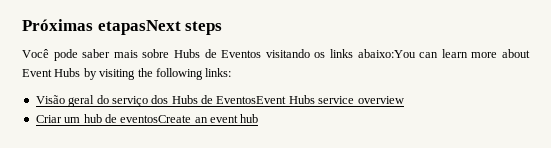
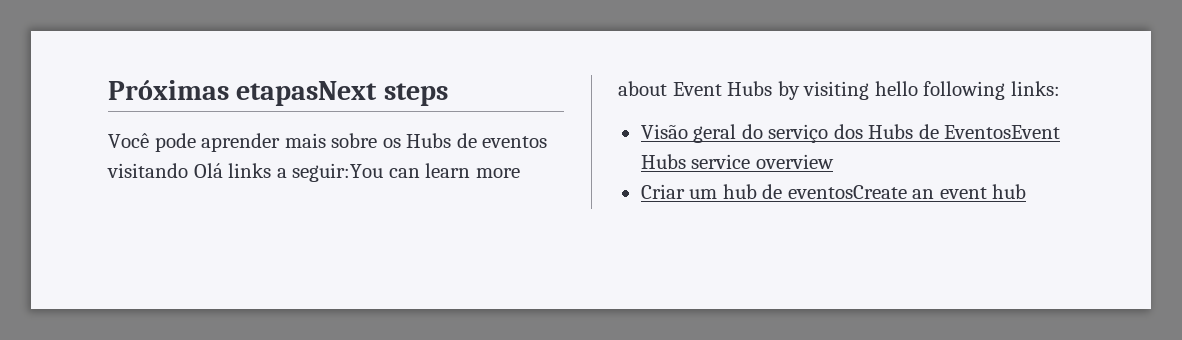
[82,49,111,58] saber -> [201,133,281,152] aprender
[173,49,416,58] Hubs de Eventos visitando os links abaixo:You -> [382,133,548,148] [107,163,384,182] os Hubs de eventos visitando Olá links a seguir:You
[137,68,153,77] the -> [874,81,918,96] hello

